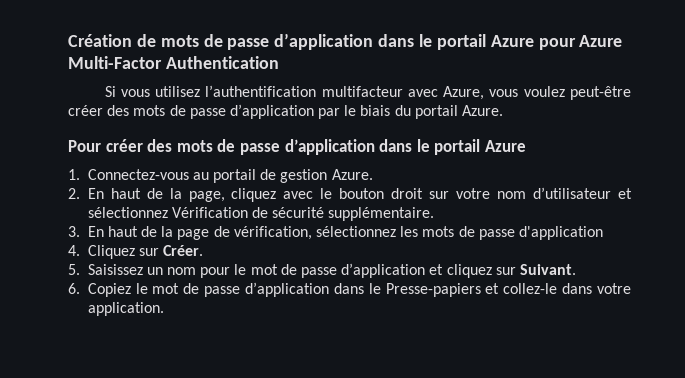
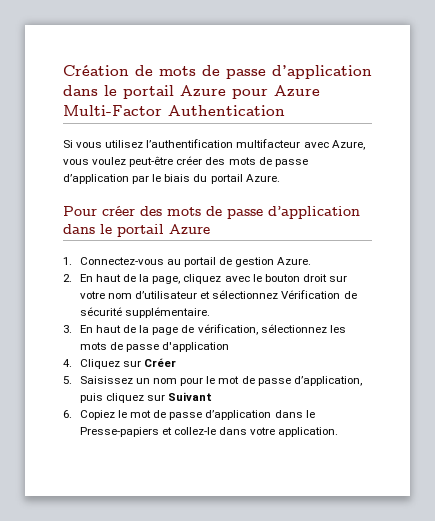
[163,245,204,256] Créer. -> [144,358,177,367] Créer
[341,263,444,278] d’application et -> [293,376,362,386] [79,393,103,403] d’application, puis
[519,264,576,275] Suivant. -> [168,392,213,401] Suivant

